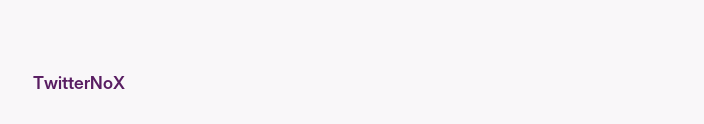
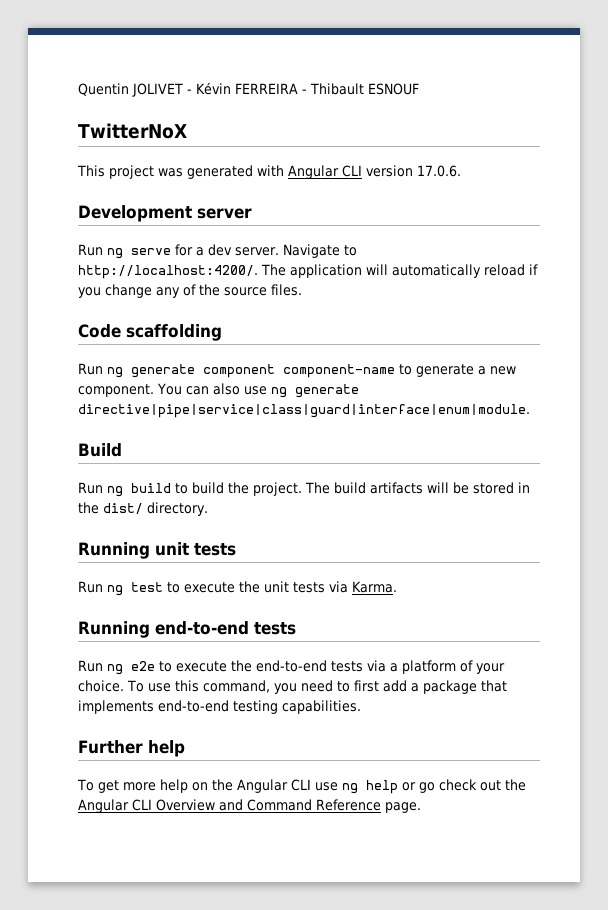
[33,76,125,89] TwitterNoX -> [78,82,419,97] [78,123,187,139] [77,165,461,179] [78,205,252,222] [78,244,357,259] [78,264,538,279] [78,284,302,298] [78,324,222,341] [78,363,516,378] [78,383,359,398] [78,404,530,418] [78,443,122,457] [78,482,530,497] [78,502,208,516] [78,542,236,559] [78,581,397,596] [78,621,296,638] [78,660,505,675] [78,680,507,694] [78,700,361,714] [78,740,185,757] [77,779,526,794] [78,799,421,813] Quentin JOLIVET - Kévin FERREIRA - Thibault ESNOUF // TwitterNoX // This project was generated with Angular CLI version 17.0.6. // Development server // Run ng serve for a dev server. Navigate to http://localhost:4200/. The application will automatically reload if you change any of the source files. // Code scaffolding // Run ng generate component component-name to generate a new component. You can also use ng generate directive|pipe|service|class|guard|interface|enum|module. // Build // Run ng build to build the project. The build artifacts will be stored in the dist/ directory. // Running unit tests // Run ng test to execute the unit tests via Karma. // Running end-to-end tests // Run ng e2e to execute the end-to-end tests via a platform of your choice. To use this command, you need to first add a package that implements end-to-end testing capabilities. // Further help // To get more help on the Angular CLI use ng help or go check out the Angular CLI Overview and Command Reference page.

